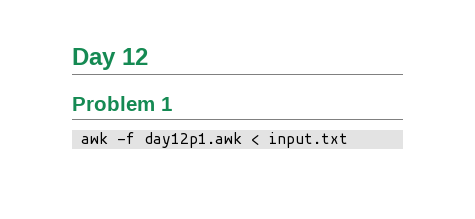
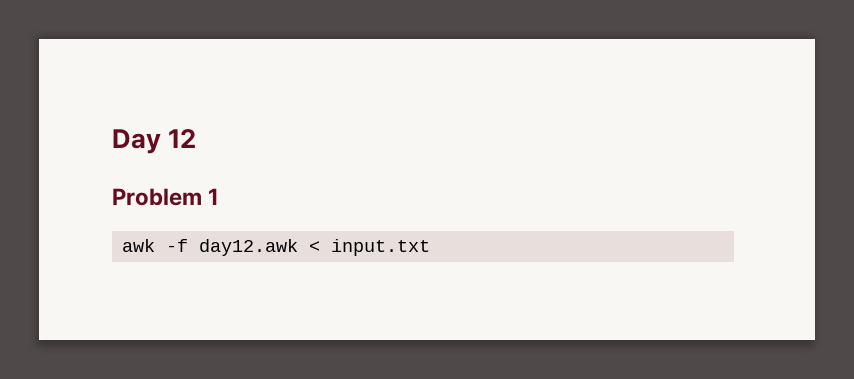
[144,132,243,148] day12p1.awk -> [199,239,299,256] day12.awk

